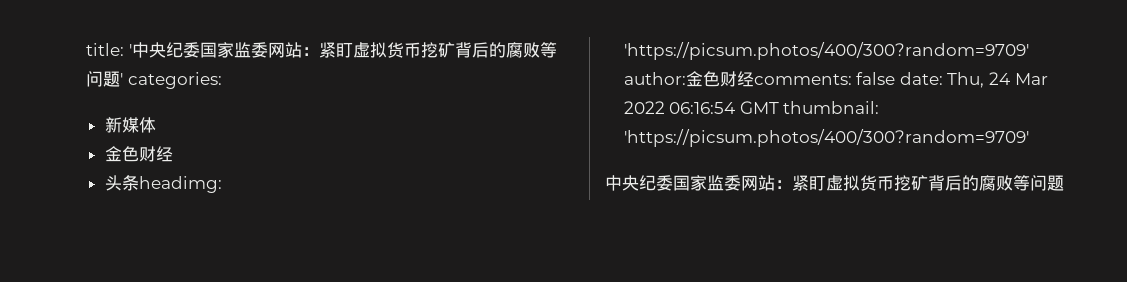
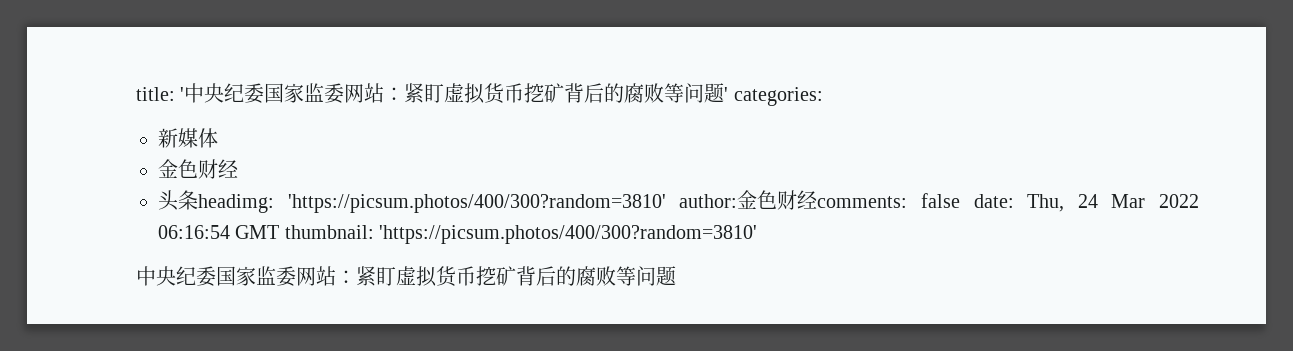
[623,42,1029,60] 'https://picsum.photos/400/300?random=9709' -> [287,194,666,213] 'https://picsum.photos/400/300?random=3810'
[623,129,1029,147] 'https://picsum.photos/400/300?random=9709' -> [379,225,758,244] 'https://picsum.photos/400/300?random=3810'

